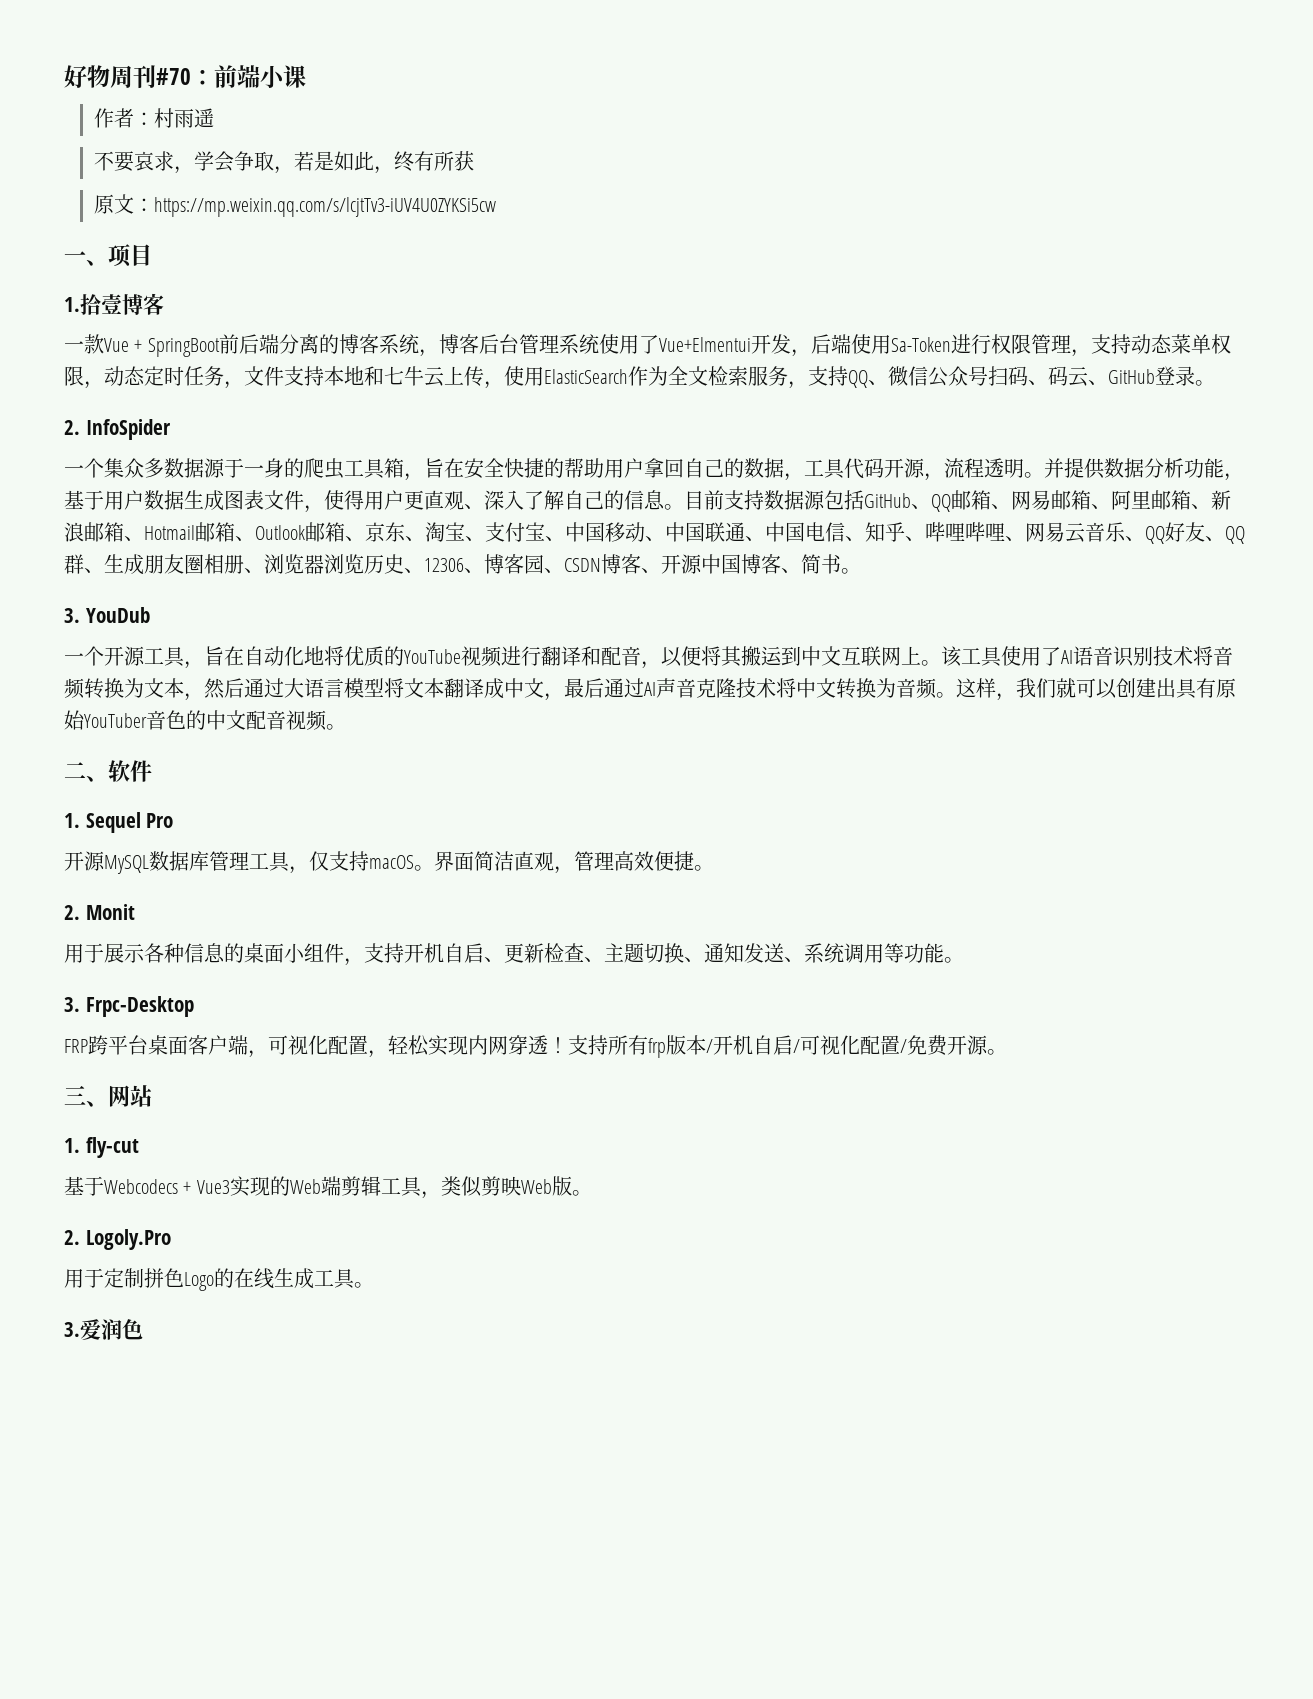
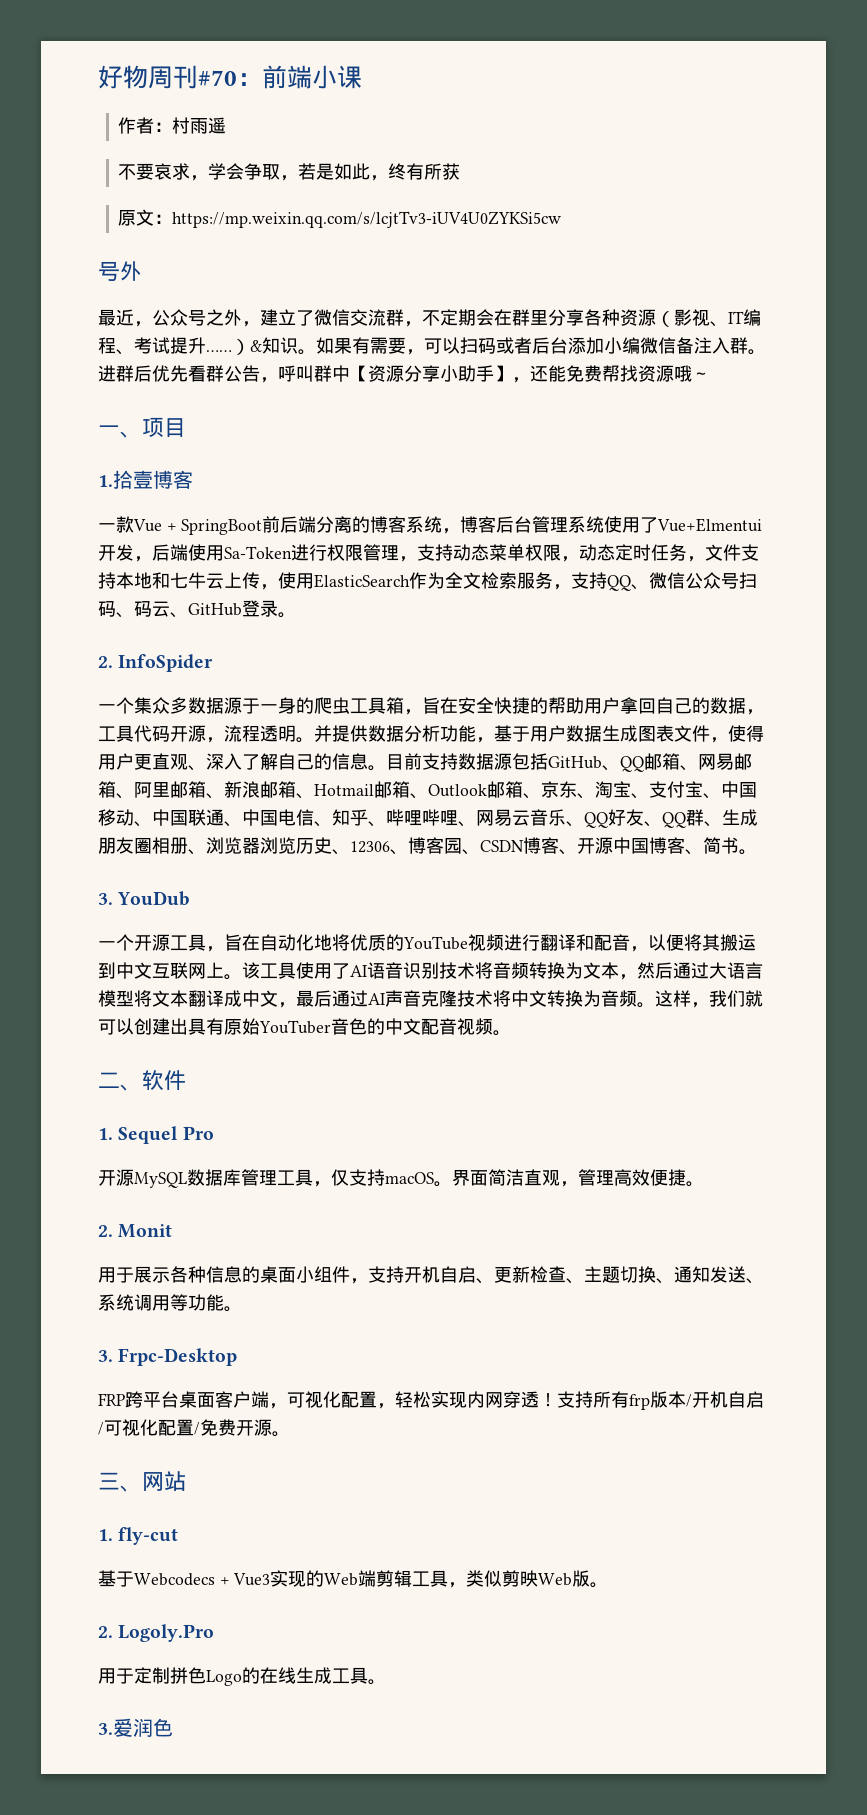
(497, 207) none -> [98,261,142,281] [98,309,761,327] [98,337,766,355] [98,365,710,383] // 号外 // 最近，公众号之外，建立了微信交流群，不定期会在群里分享各种资源（影视、IT编程、考试提升……）&知识。如果有需要，可以扫码或者后台添加小编微信备注入群。进群后优先看群公告，呼叫群中【资源分享小助手】，还能免费帮找资源哦～

